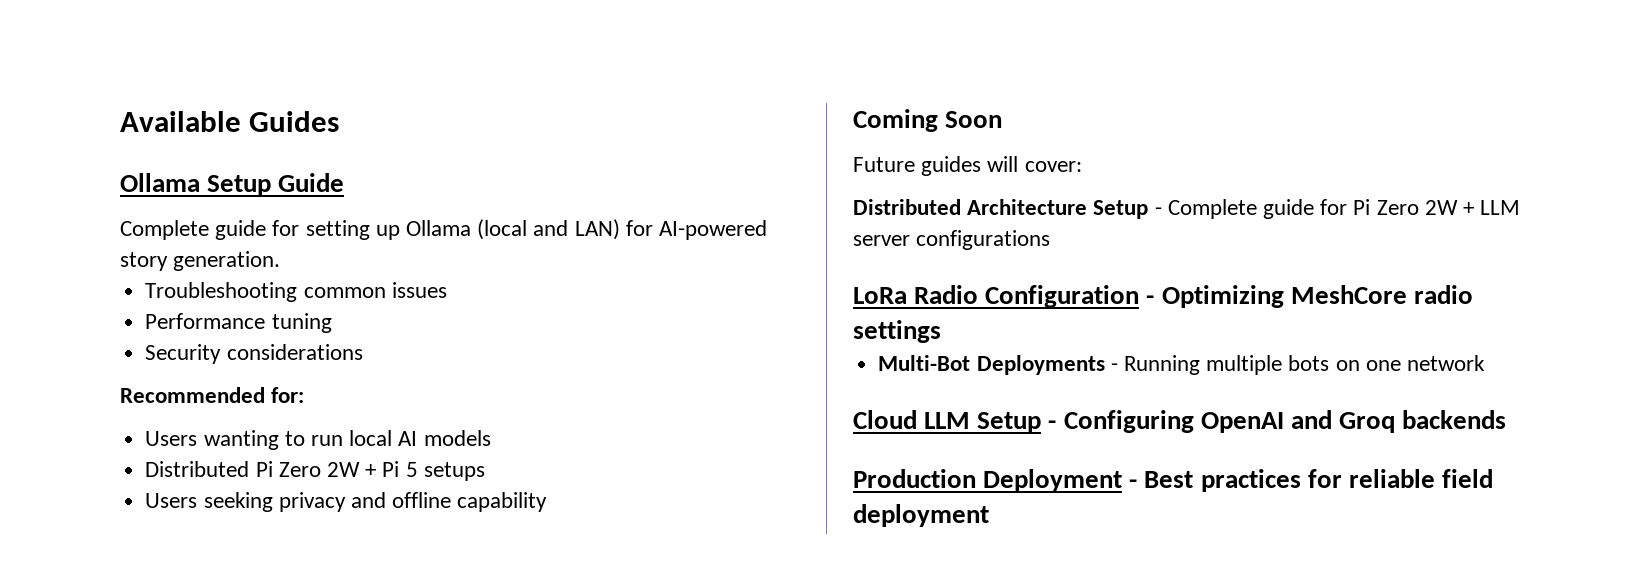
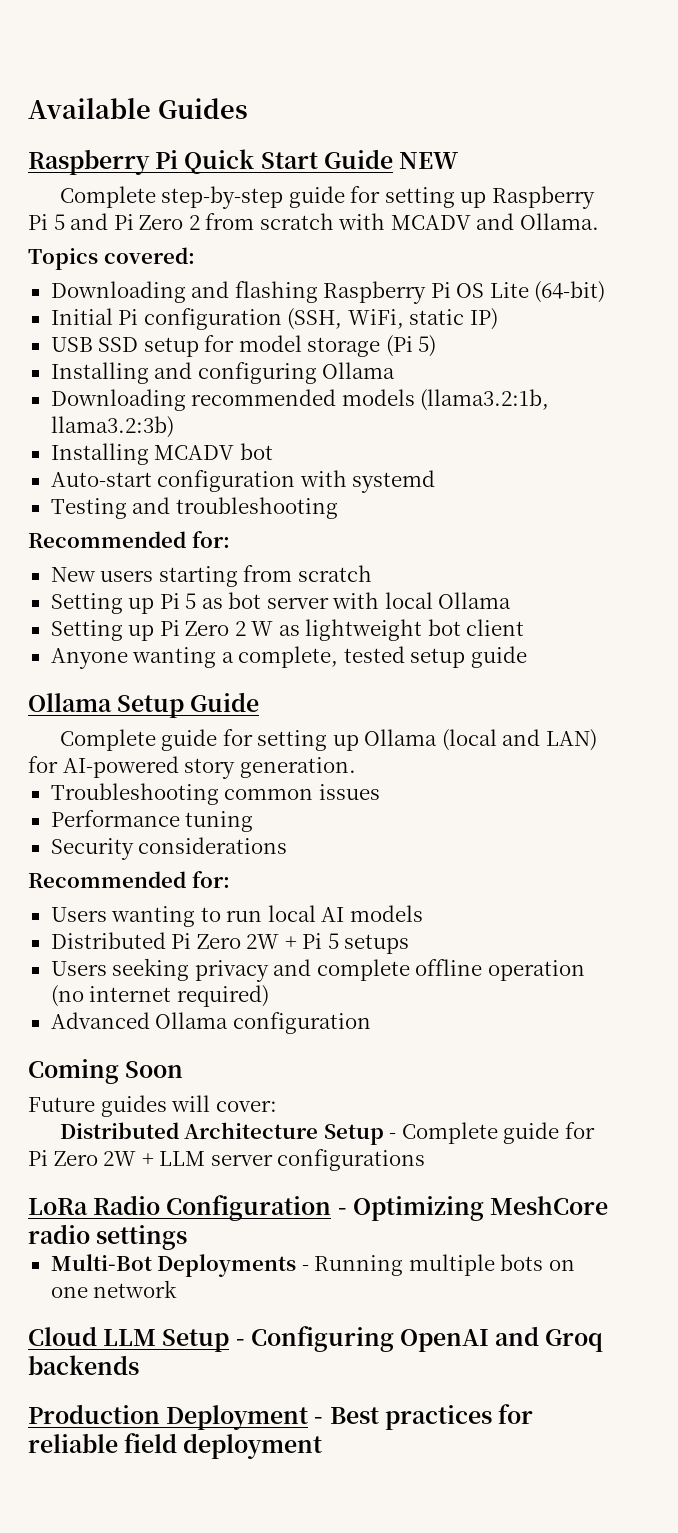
(340, 121) none -> [28,149,459,175] [59,186,595,209] [28,213,599,230] [28,247,195,270] [50,281,606,304] [50,308,498,330] [50,335,437,357] [50,362,396,384] [50,389,550,411] [50,416,174,438] [50,443,273,465] [50,470,436,493] [50,497,338,519] [28,531,230,548] [50,565,372,587] [50,592,512,614] [50,619,525,641] [50,646,527,669] // Raspberry Pi Quick Start Guide NEW // Complete step-by-step guide for setting up Raspberry Pi 5 and Pi Zero 2 from scratch with MCADV and Ollama. // Topics covered: // Downloading and flashing Raspberry Pi OS Lite (64-bit) // Initial Pi configuration (SSH, WiFi, static IP) // USB SSD setup for model storage (Pi 5) // Installing and configuring Ollama // Downloading recommended models (llama3.2:1b, llama3.2:3b) // Installing MCADV bot // Auto-start configuration with systemd // Testing and troubleshooting // Recommended for: // New users starting from scratch // Setting up Pi 5 as bot server with local Ollama // Setting up Pi Zero 2 W as lightweight bot client // Anyone wanting a complete, tested setup guide
[392,492,548,512] offline capability -> [316,959,585,981] [50,985,269,1007] [50,1012,371,1034] complete offline operation (no internet required) // Advanced Ollama configuration

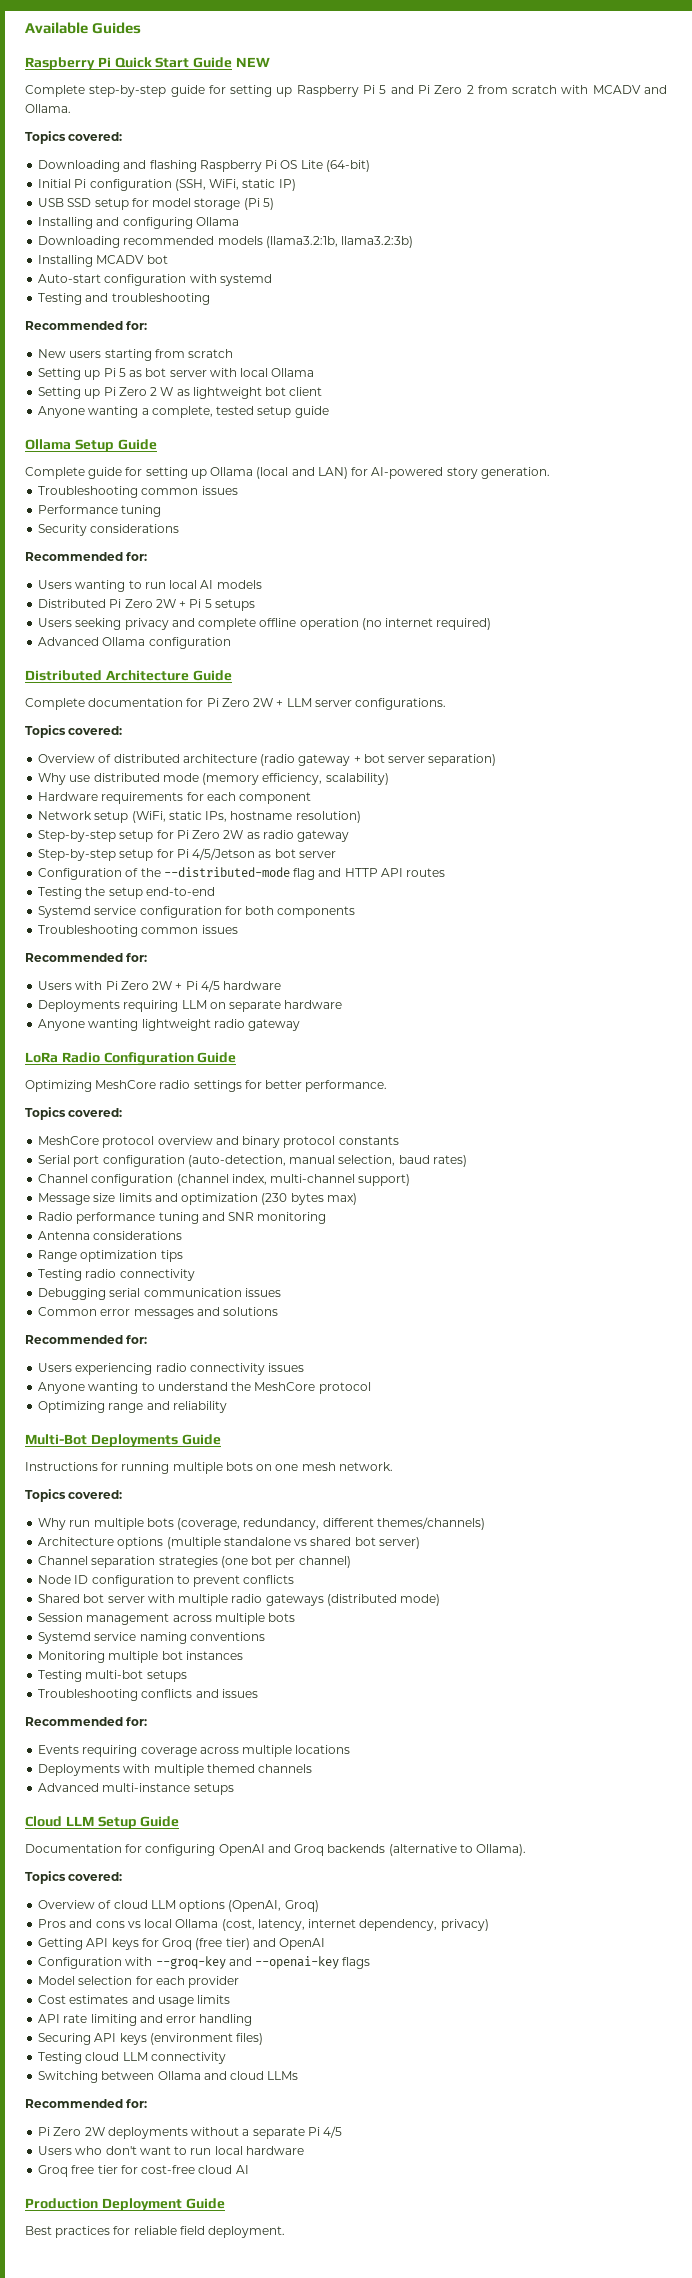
[28,1059,184,1084] [28,1095,277,1117] [59,1122,560,1145] Coming Soon // Future guides will cover: // Distributed Architecture Setup - Complete guide -> [25,670,232,681] [25,698,184,710] Distributed Architecture Guide // Complete documentation
[277,1149,426,1171] configurations -> [355,698,447,710] [25,725,123,738] [38,754,497,766] [38,773,389,785] [38,792,312,804] [38,811,361,823] [38,830,350,842] [38,848,336,861] [38,867,446,880] [38,887,215,899] [38,906,356,918] [38,925,238,937] [25,953,148,962] [38,980,282,992] [38,1000,343,1012] [38,1019,301,1031] configurations. // Topics covered: // Overview of distributed architecture (radio gateway + bot server separation) // Why use distributed mode (memory efficiency, scalability) // Hardware requirements for each component // Network setup (WiFi, static IPs, hostname resolution) // Step-by-step setup for Pi Zero 2W as radio gateway // Step-by-step setup for Pi 4/5/Jetson as bot server // Configuration of the --distributed-mode flag and HTTP API routes // Testing the setup end-to-end // Systemd service configuration for both components // Troubleshooting common issues // Recommended for: // Users with Pi Zero 2W + Pi 4/5 hardware // Deployments requiring LLM on separate hardware // Anyone wanting lightweight radio gateway
[337,1208,347,1215] - -> [197,1052,237,1063] Guide //
[50,1254,575,1277] [50,1280,178,1298] // Multi-Bot Deployments - Running multiple bots on one network -> [244,1080,388,1092] [25,1107,123,1120] [38,1136,399,1148] [38,1155,467,1167] [38,1174,411,1186] [38,1193,357,1205] [38,1212,327,1224] [38,1231,183,1240] [38,1250,183,1262] [38,1269,195,1281] [38,1288,281,1300] [38,1307,279,1319] [25,1335,148,1344] [38,1363,305,1375] [38,1382,371,1394] [38,1401,227,1413] [25,1434,221,1447] [25,1462,393,1474] [25,1489,123,1502] [38,1517,485,1530] [38,1537,420,1549] [38,1556,351,1568] [38,1575,295,1587] [38,1594,441,1606] [38,1613,296,1625] [38,1632,265,1644] [38,1651,243,1663] [38,1670,187,1682] [38,1689,258,1701] [25,1717,148,1726] [38,1745,351,1757] [38,1764,313,1776] [38,1783,234,1795] for better performance. // Topics covered: // MeshCore protocol overview and binary protocol constants // Serial port configuration (auto-detection, manual selection, baud rates) // Channel configuration (channel index, multi-channel support) // Message size limits and optimization (230 bytes max) // Radio performance tuning and SNR monitoring // Antenna considerations // Range optimization tips // Testing radio connectivity // Debugging serial communication issues // Common error messages and solutions // Recommended for: // Users experiencing radio connectivity issues // Anyone wanting to understand the MeshCore protocol // Optimizing range and reliability // Multi-Bot Deployments Guide // Instructions for running multiple bots on one mesh network. // Topics covered: // Why run multiple bots (coverage, redundancy, different themes/channels) // Architecture options (multiple standalone vs shared bot server) // Channel separation strategies (one bot per channel) // Node ID configuration to prevent conflicts // Shared bot server with multiple radio gateways (distributed mode) // Session management across multiple bots // Systemd service naming conventions // Monitoring multiple bot instances // Testing multi-bot setups // Troubleshooting conflicts and issues // Recommended for: // Events requiring coverage across multiple locations // Deployments with multiple themed channels // Advanced multi-instance setups
[235,1326,394,1352] - Configuring -> [140,1816,180,1827] [25,1844,216,1856] Guide // Documentation for configuring
(139, 1365) none -> [388,1844,527,1856] [25,1871,123,1884] [38,1900,319,1912] [38,1919,489,1931] [38,1938,326,1950] [38,1956,371,1969] [38,1976,240,1988] [38,1995,231,2007] [38,2014,253,2026] [38,2033,264,2045] [38,2052,226,2064] [38,2071,299,2083] [25,2099,148,2108] [38,2126,343,2139] [38,2146,304,2155] [38,2165,249,2177] (alternative to Ollama). // Topics covered: // Overview of cloud LLM options (OpenAI, Groq) // Pros and cons vs local Ollama (cost, latency, internet dependency, privacy) // Getting API keys for Groq (free tier) and OpenAI // Configuration with --groq-key and --openai-key flags // Model selection for each provider // Cost estimates and usage limits // API rate limiting and error handling // Securing API keys (environment files) // Testing cloud LLM connectivity // Switching between Ollama and cloud LLMs // Recommended for: // Pi Zero 2W deployments without a separate Pi 4/5 // Users who don't want to run local hardware // Groq free tier for cost-free cloud AI
[314,1417,324,1424] - -> [185,2198,225,2209] Guide //
[183,1433,323,1459] deployment -> [208,2226,286,2238] deployment.

